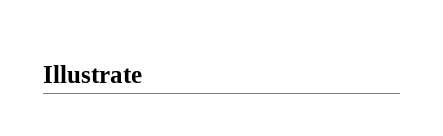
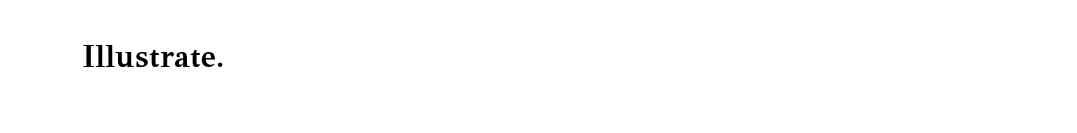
[43,65,142,83] Illustrate -> [82,45,224,68] Illustrate.

